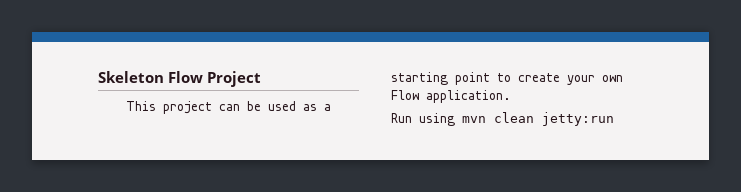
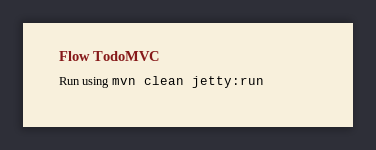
[98,71,261,87] [125,101,331,114] [391,72,623,85] [391,90,511,103] Skeleton Flow Project // This project can be used as a starting point to create your own Flow application. -> [59,51,159,61] Flow TodoMVC

